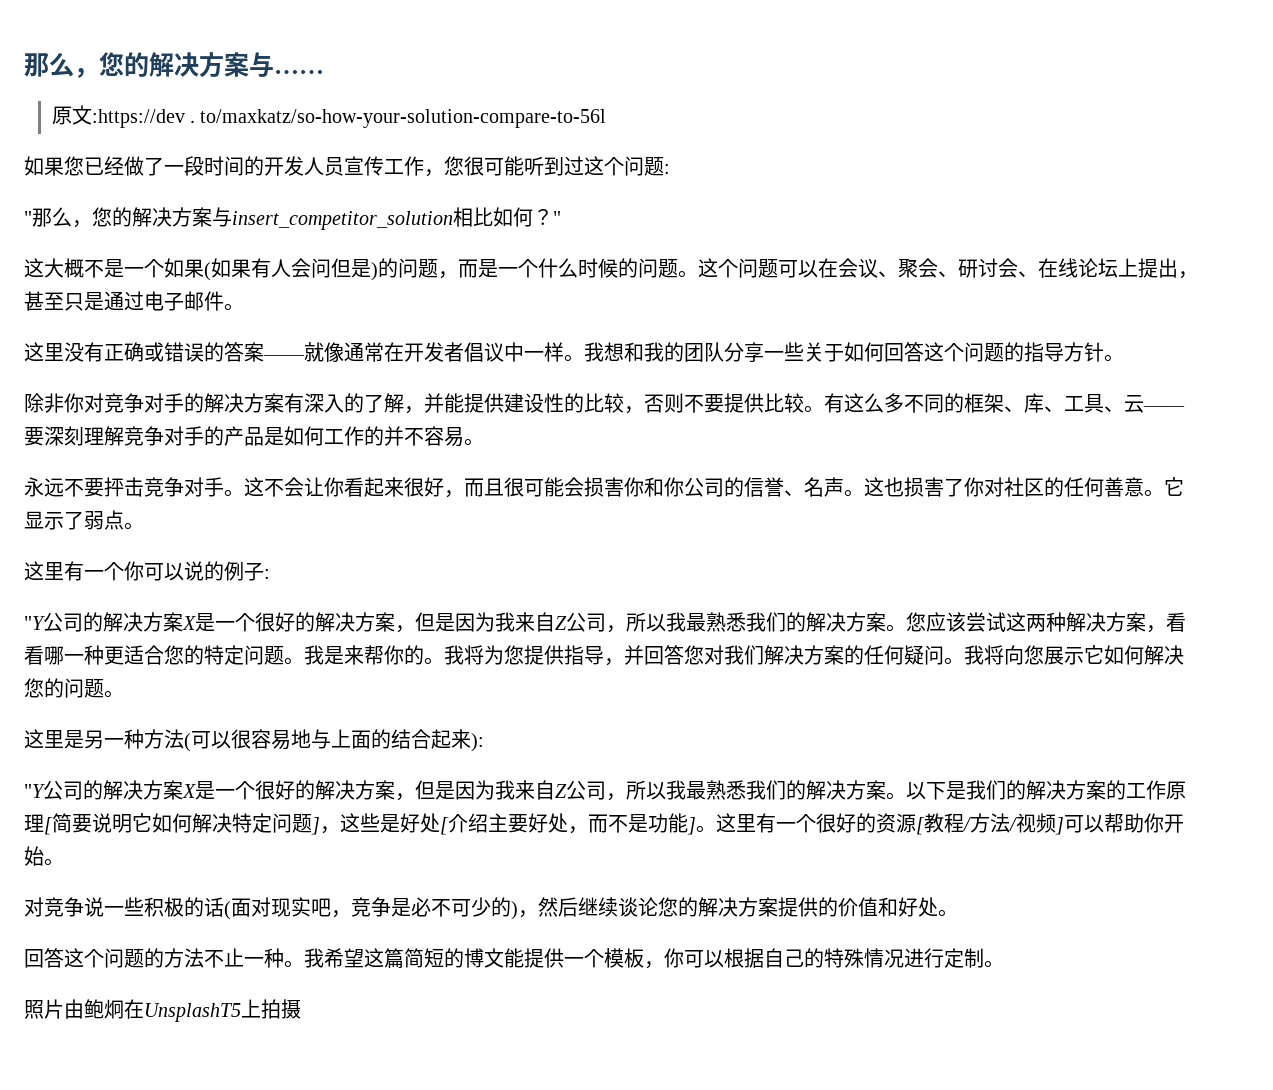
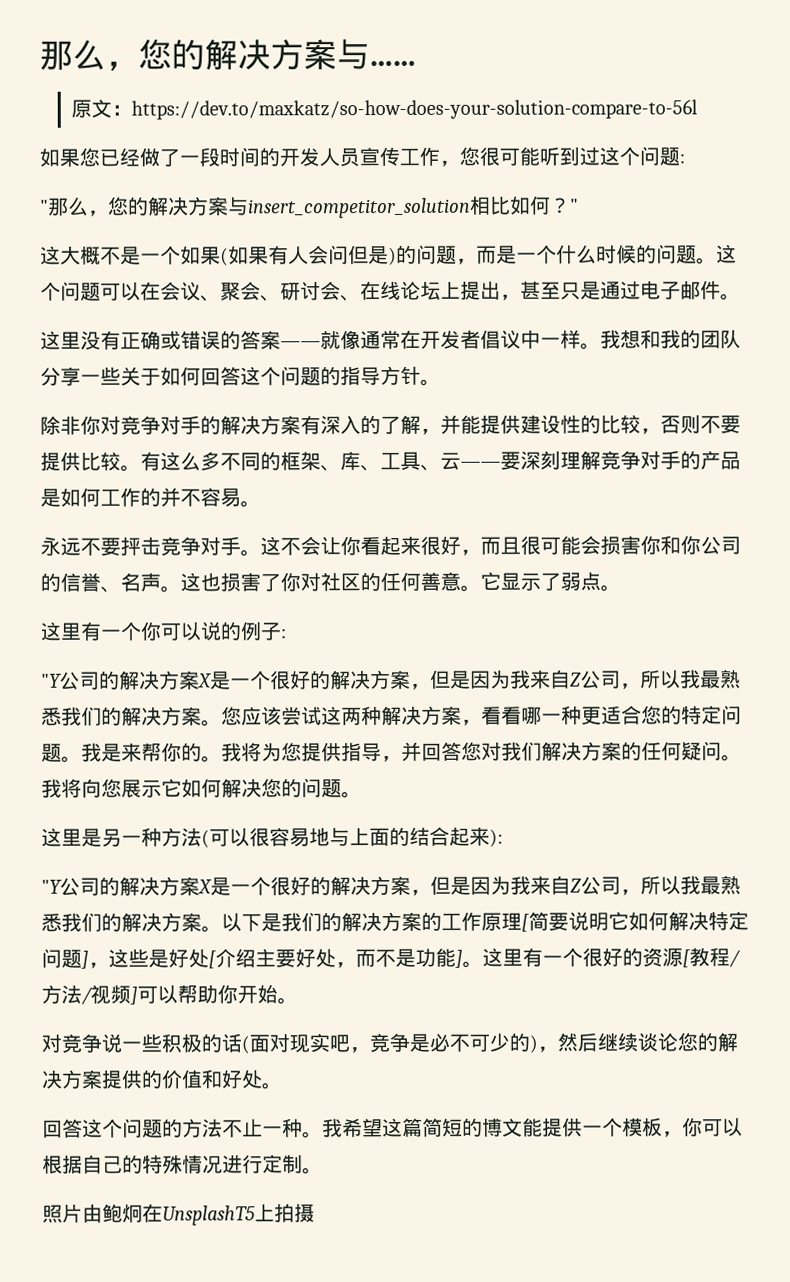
[91,109,607,128] :https://dev . to/maxkatz/so-how-your-solution-compare-to-56l -> [110,99,698,120] ：https://dev.to/maxkatz/so-how-does-your-solution-compare-to-56l

